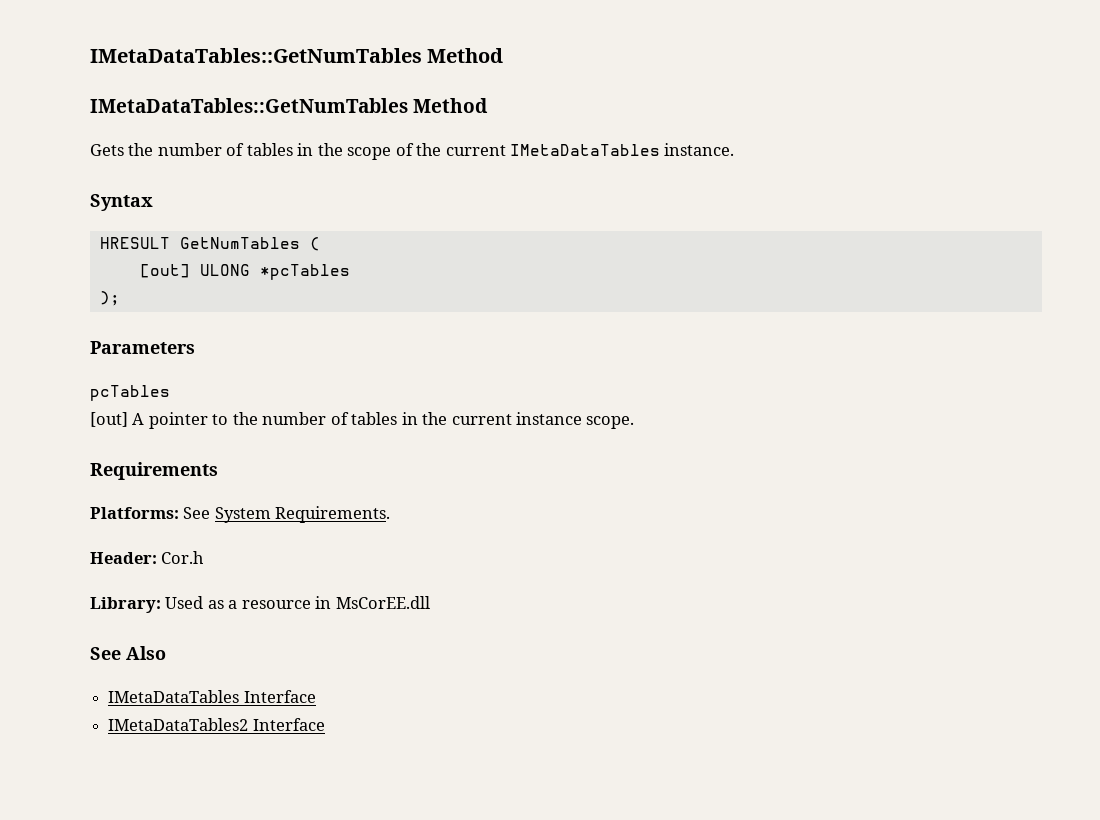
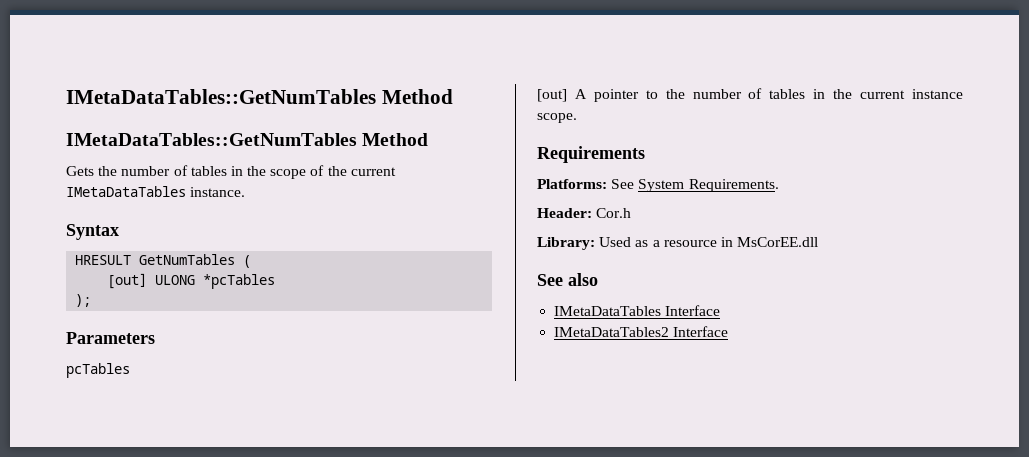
[126,646,166,660] Also -> [568,273,598,286] also

